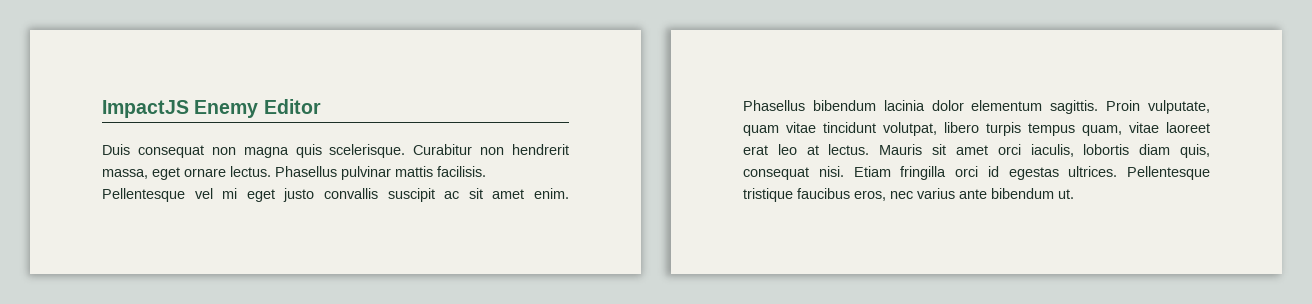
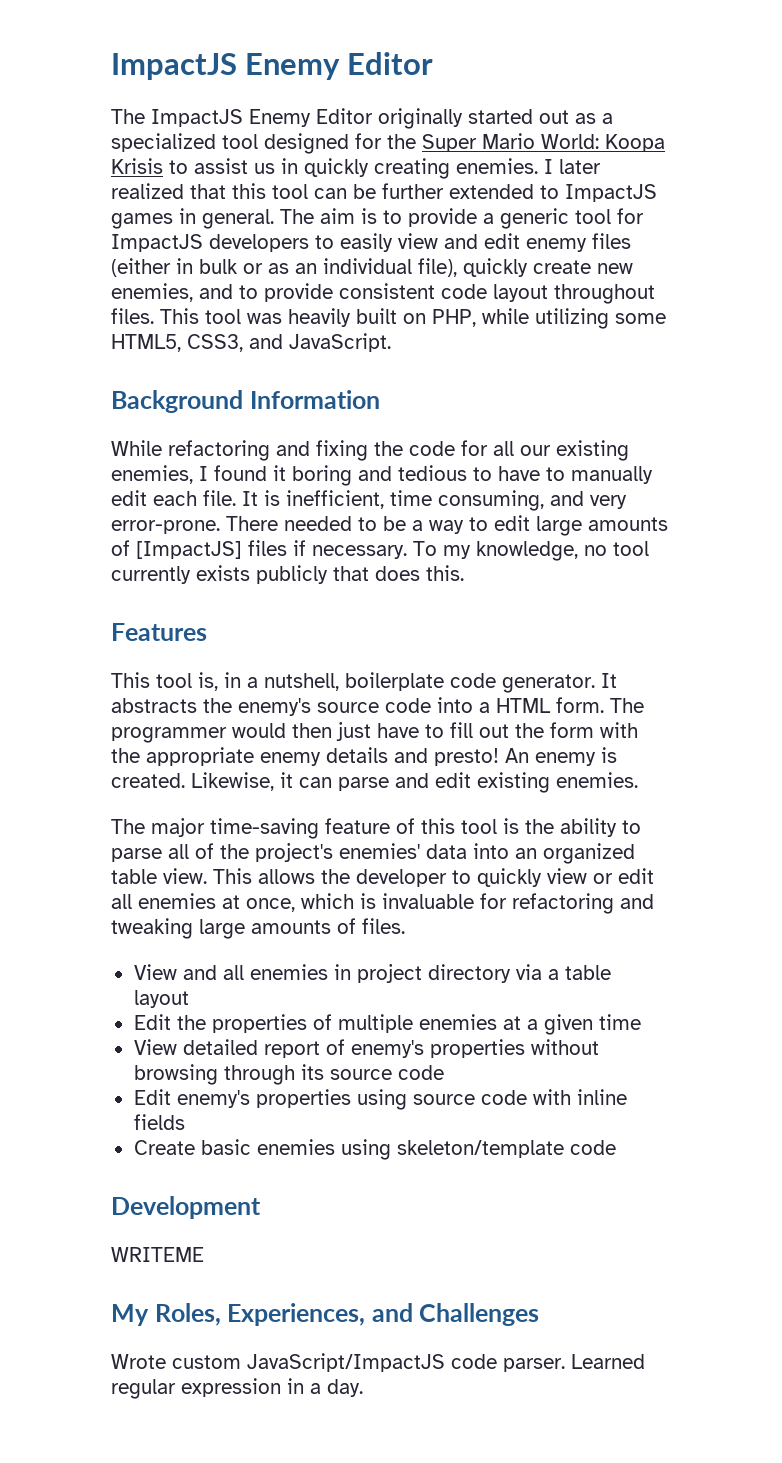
[102,144,569,158] [102,166,486,180] [102,188,570,202] [743,100,1210,114] [743,122,1210,136] [743,144,1210,158] [743,166,1210,180] [743,188,1074,202] Duis consequat non magna quis scelerisque. Curabitur non hendrerit massa, eget ornare lectus. Phasellus pulvinar mattis facilisis. Pellentesque vel mi eget justo convallis suscipit ac sit amet enim. Phasellus bibendum lacinia dolor elementum sagittis. Proin vulputate, quam vitae tincidunt volutpat, libero turpis tempus quam, vitae laoreet erat leo at lectus. Mauris sit amet orci iaculis, lobortis diam quis, consequat nisi. Etiam fringilla orci id egestas ultrices. Pellentesque tristique faucibus eros, nec varius ante bibendum ut. -> [111,108,613,129] [111,133,665,154] [111,158,601,179] [111,183,657,202] [111,208,644,229] [111,233,631,252] [111,258,633,277] [111,283,655,304] [111,308,666,329] [111,333,391,352] [111,390,380,413] [111,440,629,461] [111,465,653,486] [111,490,627,511] [111,515,668,536] [111,540,649,561] [111,565,464,584] [111,623,207,641] [111,672,617,693] [111,697,644,716] [111,722,638,743] [111,747,617,766] [111,772,638,793] [111,818,641,839] [111,843,635,864] [111,868,654,887] [111,893,654,914] [111,918,405,939] [133,964,611,983] [133,990,189,1008] [133,1014,641,1035] [133,1039,599,1058] [133,1064,444,1085] [133,1089,627,1110] [133,1114,185,1130] [133,1139,616,1160] [111,1196,261,1219] [111,1247,204,1262] [111,1303,540,1326] [111,1353,645,1372] [111,1378,363,1399] The ImpactJS Enemy Editor originally started out as a specialized tool designed for the Super Mario World: Koopa Krisis to assist us in quickly creating enemies. I later realized that this tool can be further extended to ImpactJS games in general. The aim is to provide a generic tool for ImpactJS developers to easily view and edit enemy files (either in bulk or as an individual file), quickly create new enemies, and to provide consistent code layout throughout files. This tool was heavily built on PHP, while utilizing some HTML5, CSS3, and JavaScript. // Background Information // While refactoring and fixing the code for all our existing enemies, I found it boring and tedious to have to manually edit each file. It is inefficient, time consuming, and very error-prone. There needed to be a way to edit large amounts of [ImpactJS] files if necessary. To my knowledge, no tool currently exists publicly that does this. // Features // This tool is, in a nutshell, boilerplate code generator. It abstracts the enemy's source code into a HTML form. The programmer would then just have to fill out the form with the appropriate enemy details and presto! An enemy is created. Likewise, it can parse and edit existing enemies. // The major time-saving feature of this tool is the ability to parse all of the project's enemies' data into an organized table view. This allows the developer to quickly view or edit all enemies at once, which is invaluable for refactoring and tweaking large amounts of files. // View and all enemies in project directory via a table layout // Edit the properties of multiple enemies at a given time // View detailed report of enemy's properties without browsing through its source code // Edit enemy's properties using source code with inline fields // Create basic enemies using skeleton/template code // Development // WRITEME // My Roles, Experiences, and Challenges // Wrote custom JavaScript/ImpactJS code parser. Learned regular expression in a day.

